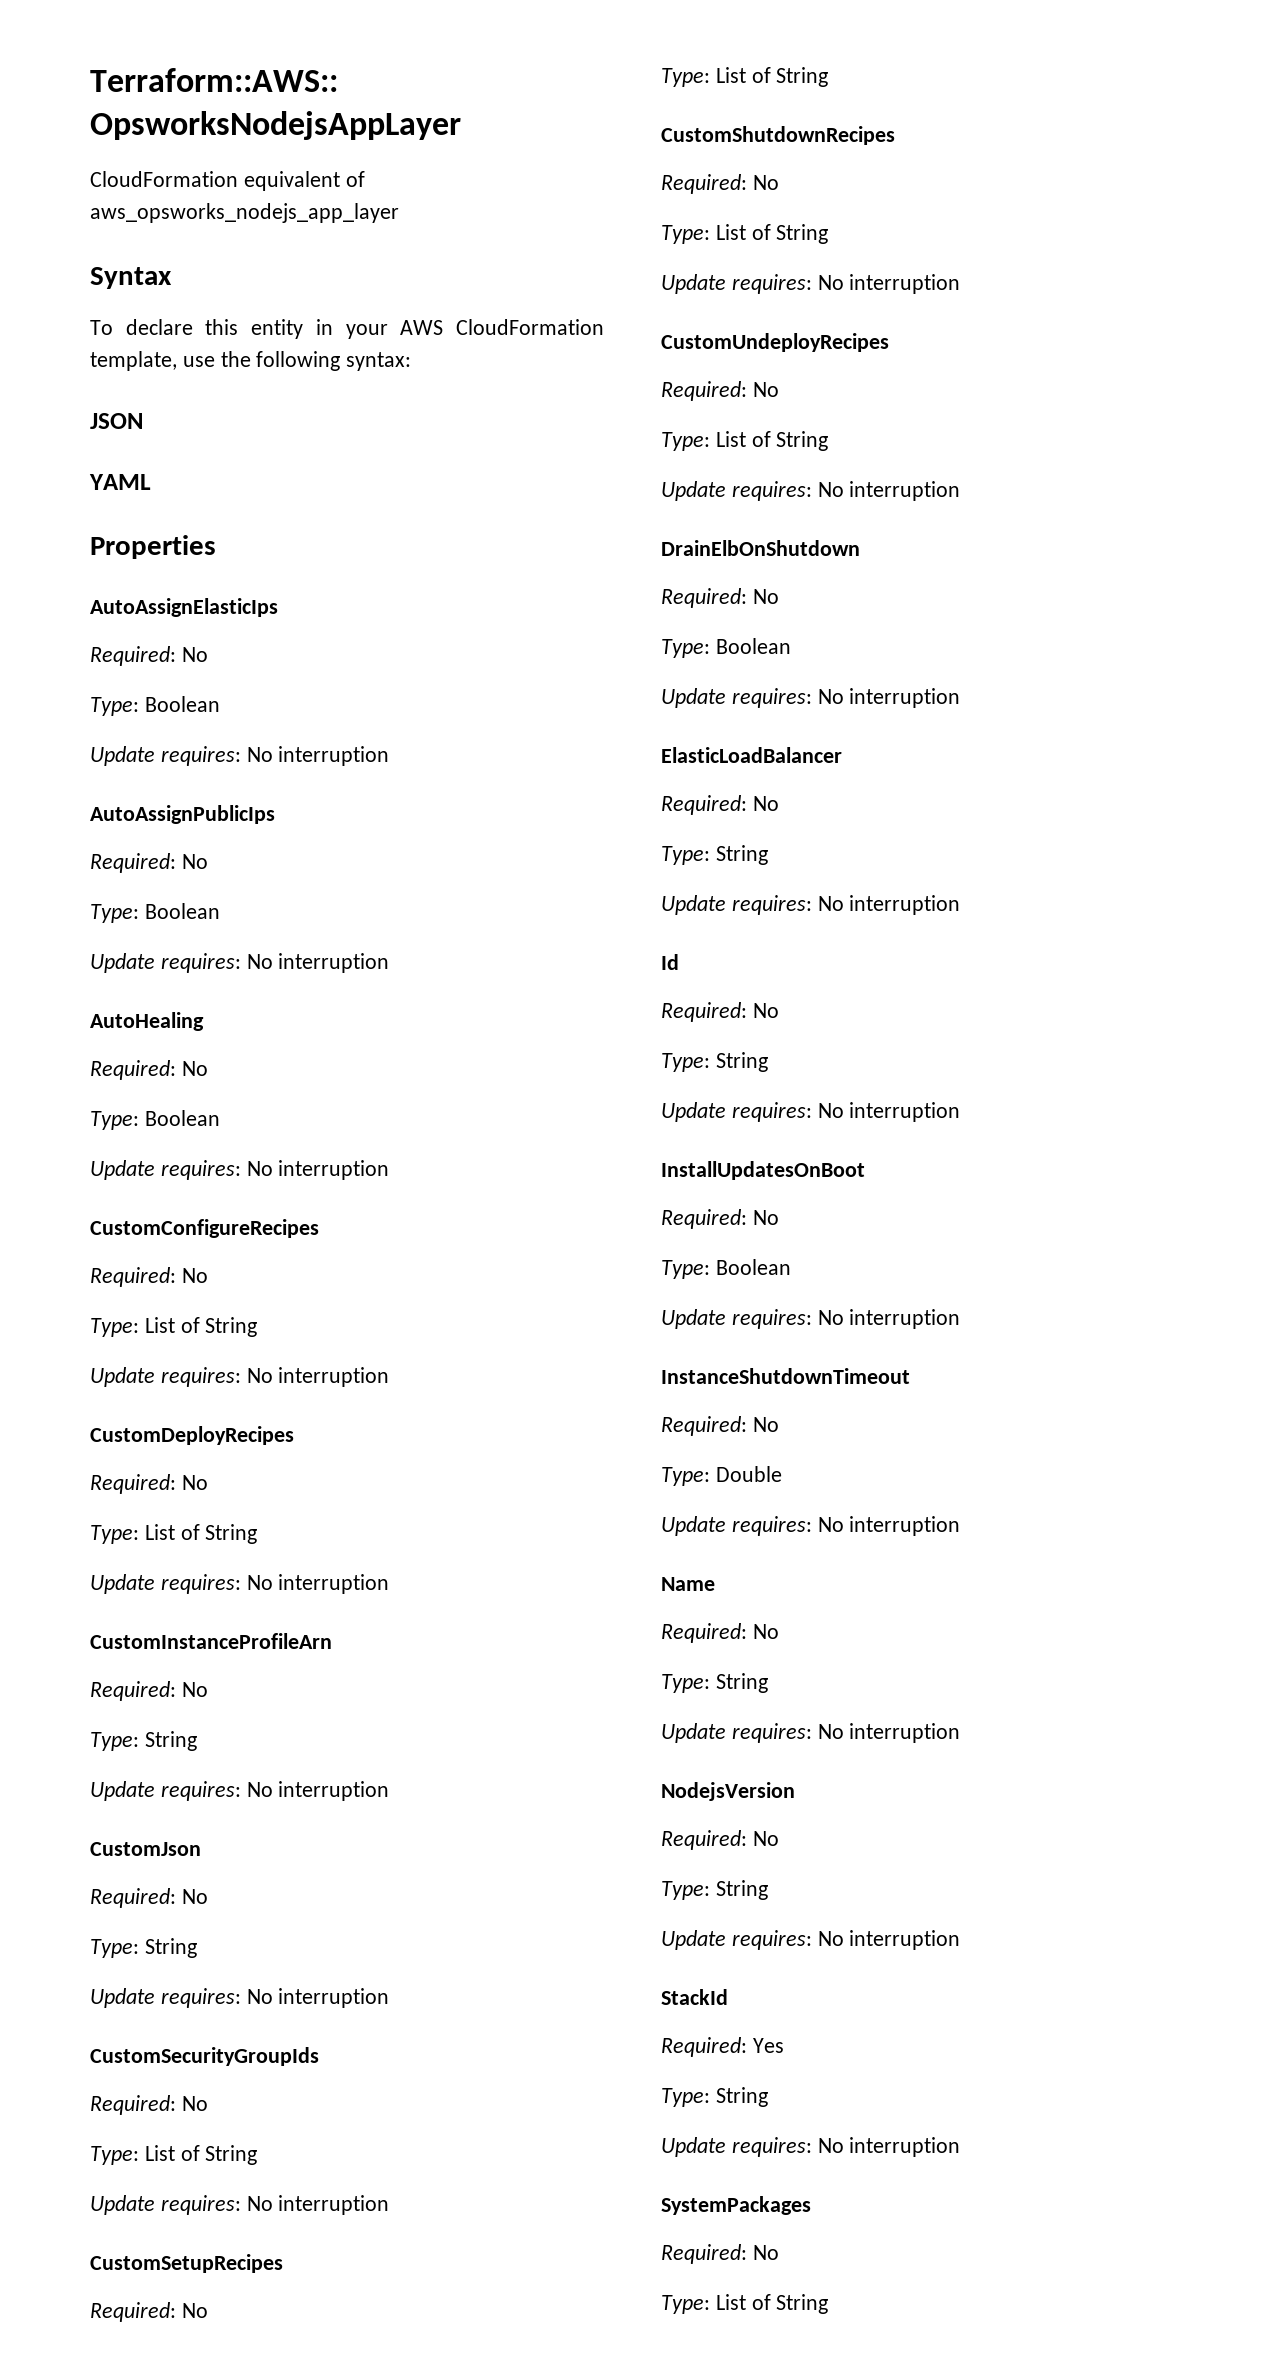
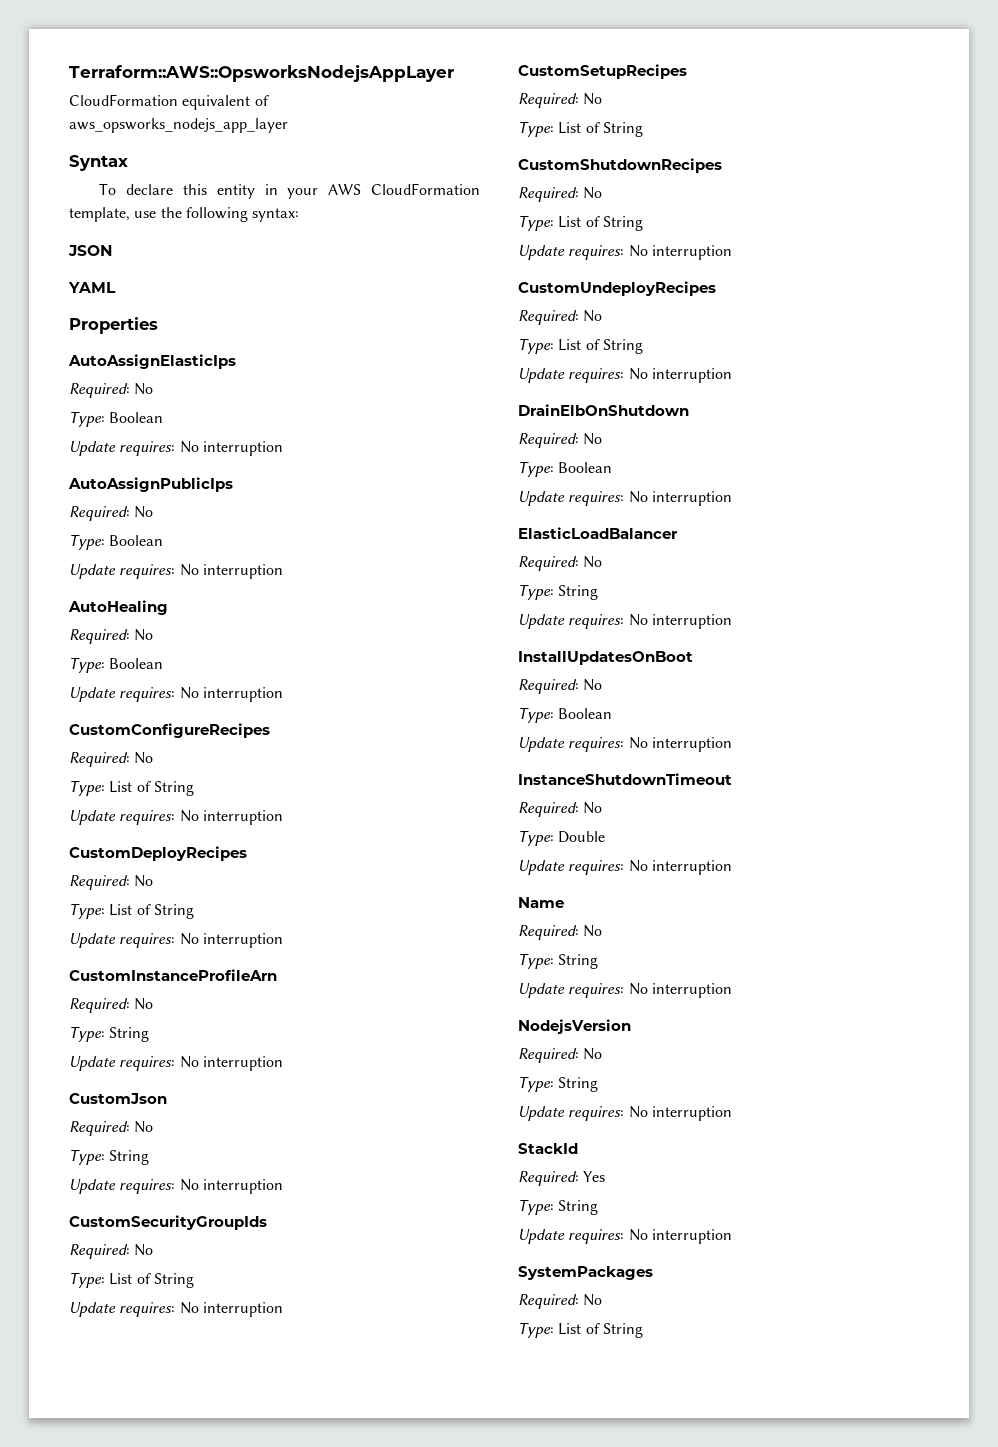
[661,954,679,970] [661,1002,779,1022] [661,1052,768,1072] [661,1102,961,1122] // Id // Required: No // Type: String // Update requires: No interruption -> (732, 621) none

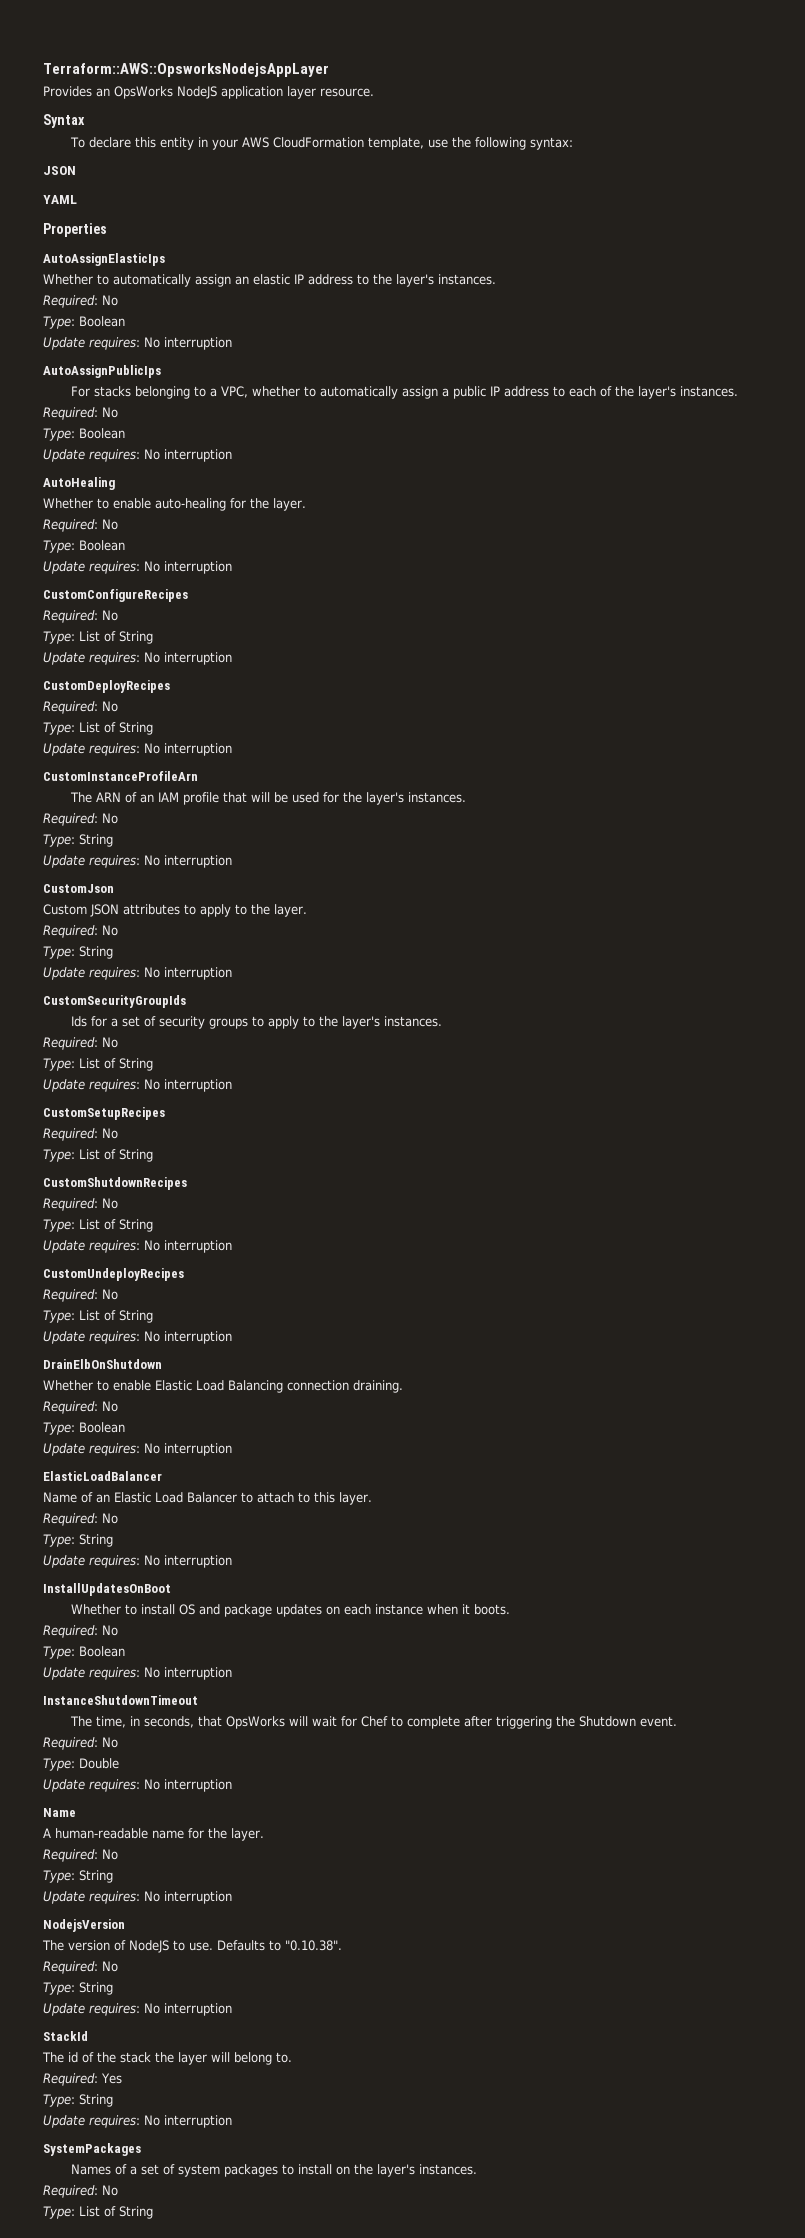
[69,94,269,110] [69,118,288,133] CloudFormation equivalent of aws_opsworks_nodejs_app_layer -> [43,86,374,99] Provides an OpsWorks NodeJS application layer resource.
(236, 361) none -> [43,274,496,287] // Whether to automatically assign an elastic IP address to the layer's instances.
(233, 484) none -> [71,386,739,399] // For stacks belonging to a VPC, whether to automatically assign a public IP address to each of the layer's instances.
(168, 607) none -> [43,498,306,511] // Whether to enable auto-healing for the layer.
(277, 975) none -> [70,792,467,805] // The ARN of an IAM profile that will be used for the layer's instances.
(167, 1098) none -> [43,904,307,917] // Custom JSON attributes to apply to the layer.
(267, 1222) none -> [71,1016,443,1029] // Ids for a set of security groups to apply to the layer's instances.
(689, 410) none -> [43,1380,403,1393] // Whether to enable Elastic Load Balancing connection draining.
(678, 533) none -> [43,1492,372,1505] // Name of an Elastic Load Balancer to attach to this layer.
(693, 658) none -> [71,1604,511,1617] // Whether to install OS and package updates on each instance when it boots.
(732, 779) none -> [70,1716,678,1729] // The time, in seconds, that OpsWorks will wait for Chef to complete after triggering the Shutdown event.
(564, 902) none -> [43,1828,264,1841] // A human-readable name for the layer.
(631, 1026) none -> [42,1940,342,1953] // The version of NodeJS to use. Defaults to "0.10.38".
(578, 1148) none -> [42,2052,292,2065] // The id of the stack the layer will belong to.
(653, 1273) none -> [71,2164,478,2177] // Names of a set of system packages to install on the layer's instances.

